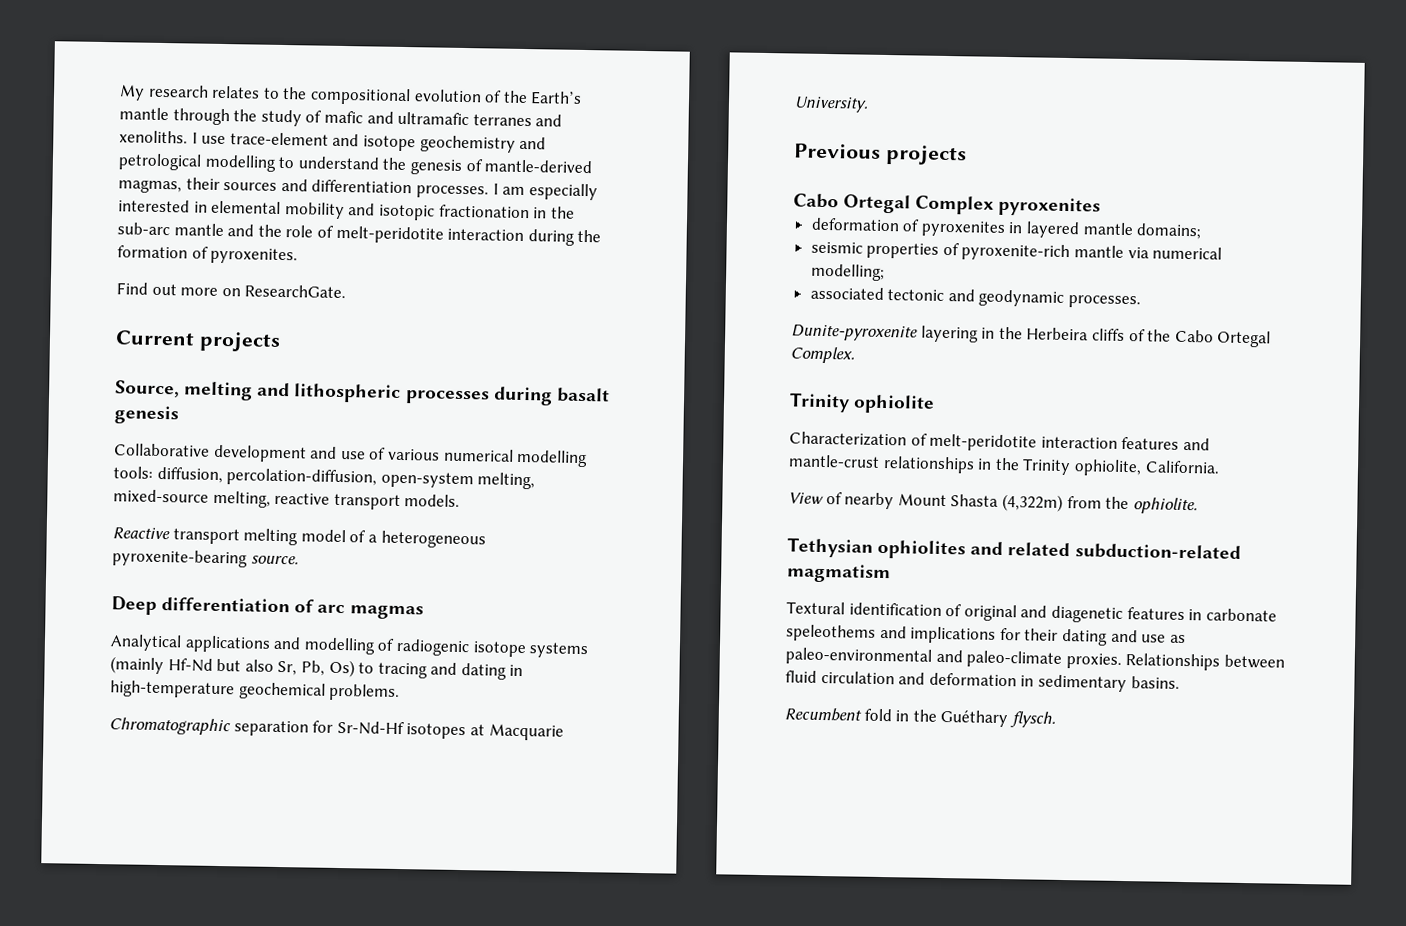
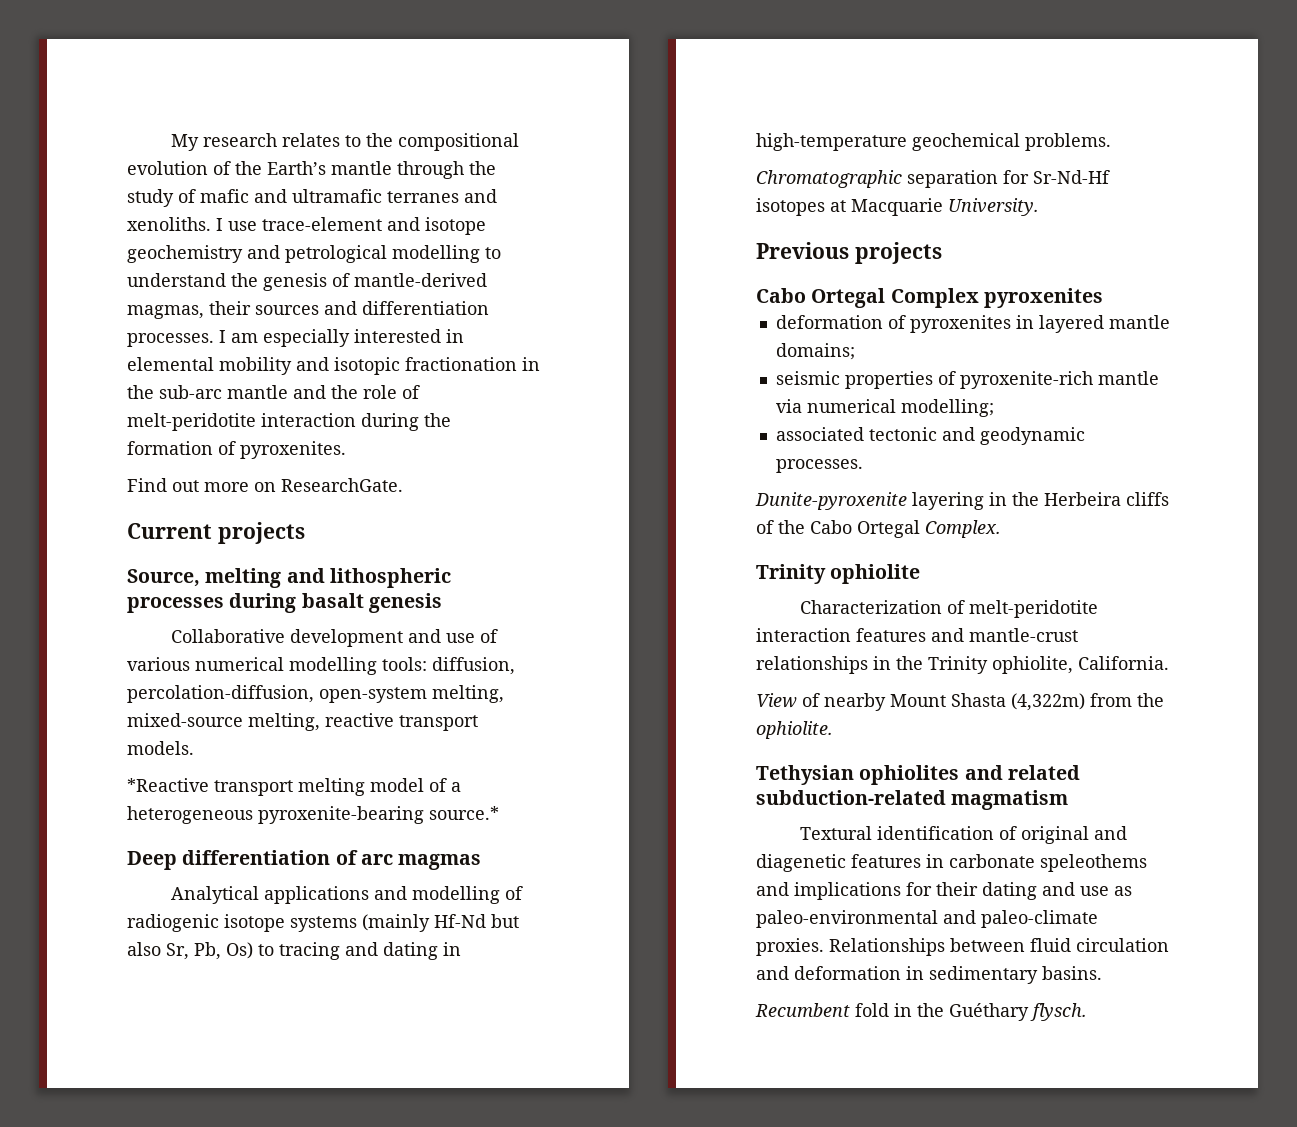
[112,527,170,540] Reactive -> [127,778,209,792] *Reactive
[250,555,299,565] source. -> [429,806,499,820] source.*

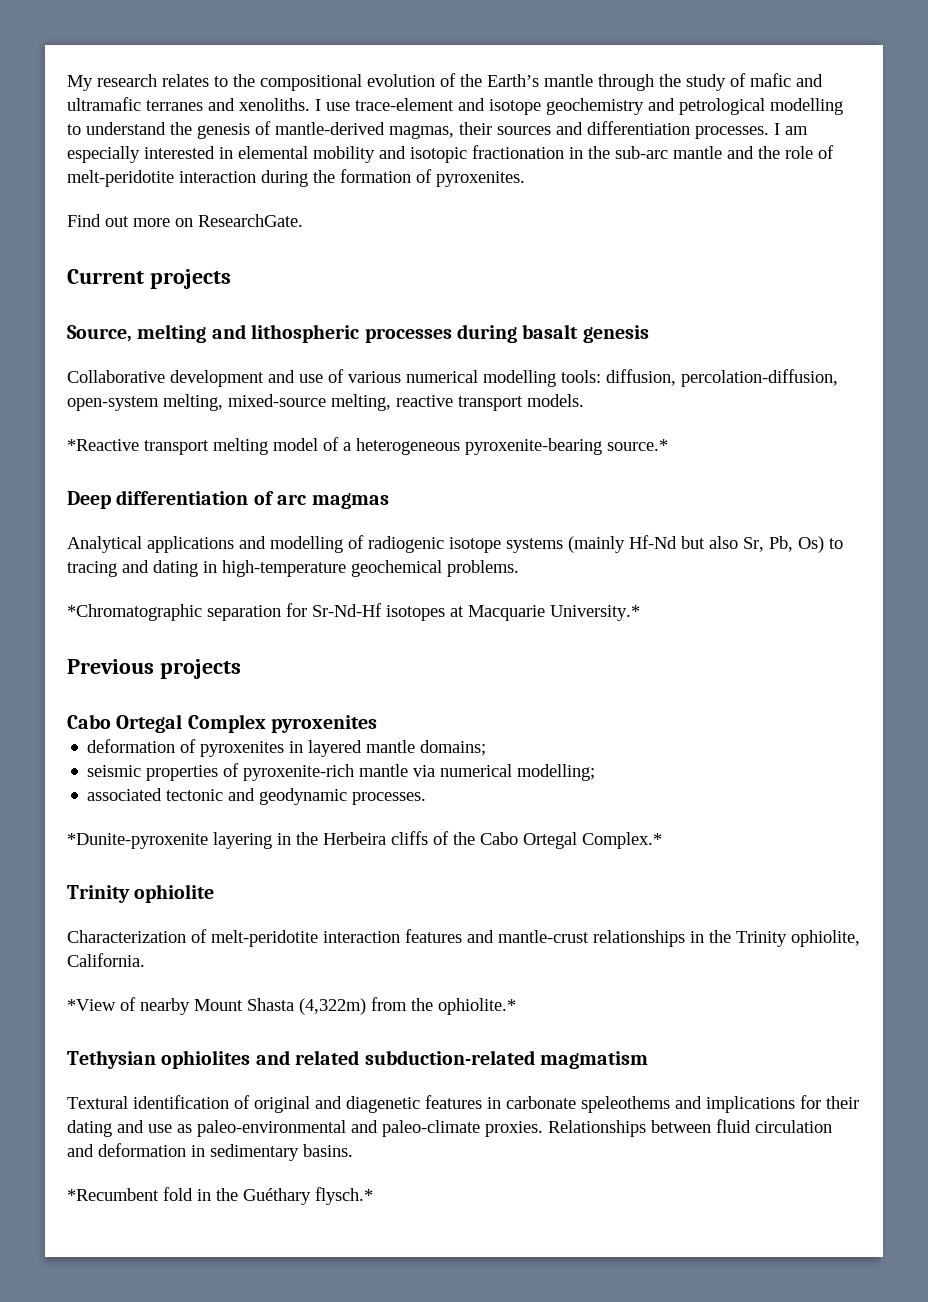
[756,170,902,188] Chromatographic -> [67,604,202,621] *Chromatographic
[948,198,1039,216] University. -> [550,605,640,621] University.*
[755,492,907,510] Dunite-pyroxenite -> [67,833,208,849] *Dunite-pyroxenite
[925,520,1001,538] Complex. -> [582,832,662,849] Complex.*
[756,693,797,708] View -> [67,999,116,1011] *View
[756,721,833,739] ophiolite. -> [438,998,516,1015] ophiolite.*
[755,1003,850,1017] Recumbent -> [67,1188,159,1201] *Recumbent
[1030,1003,1087,1021] flysch. -> [315,1187,373,1205] flysch.*

